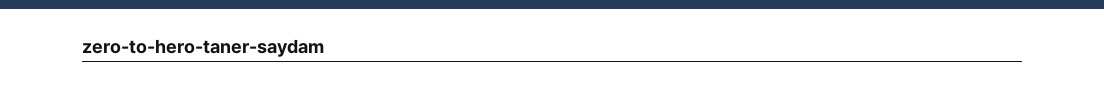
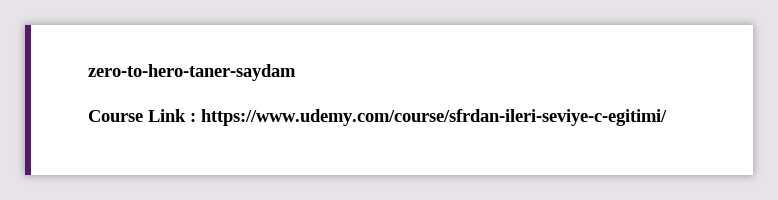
(324, 48) none -> [88,109,667,126] // Course Link : https://www.udemy.com/course/sfrdan-ileri-seviye-c-egitimi/

